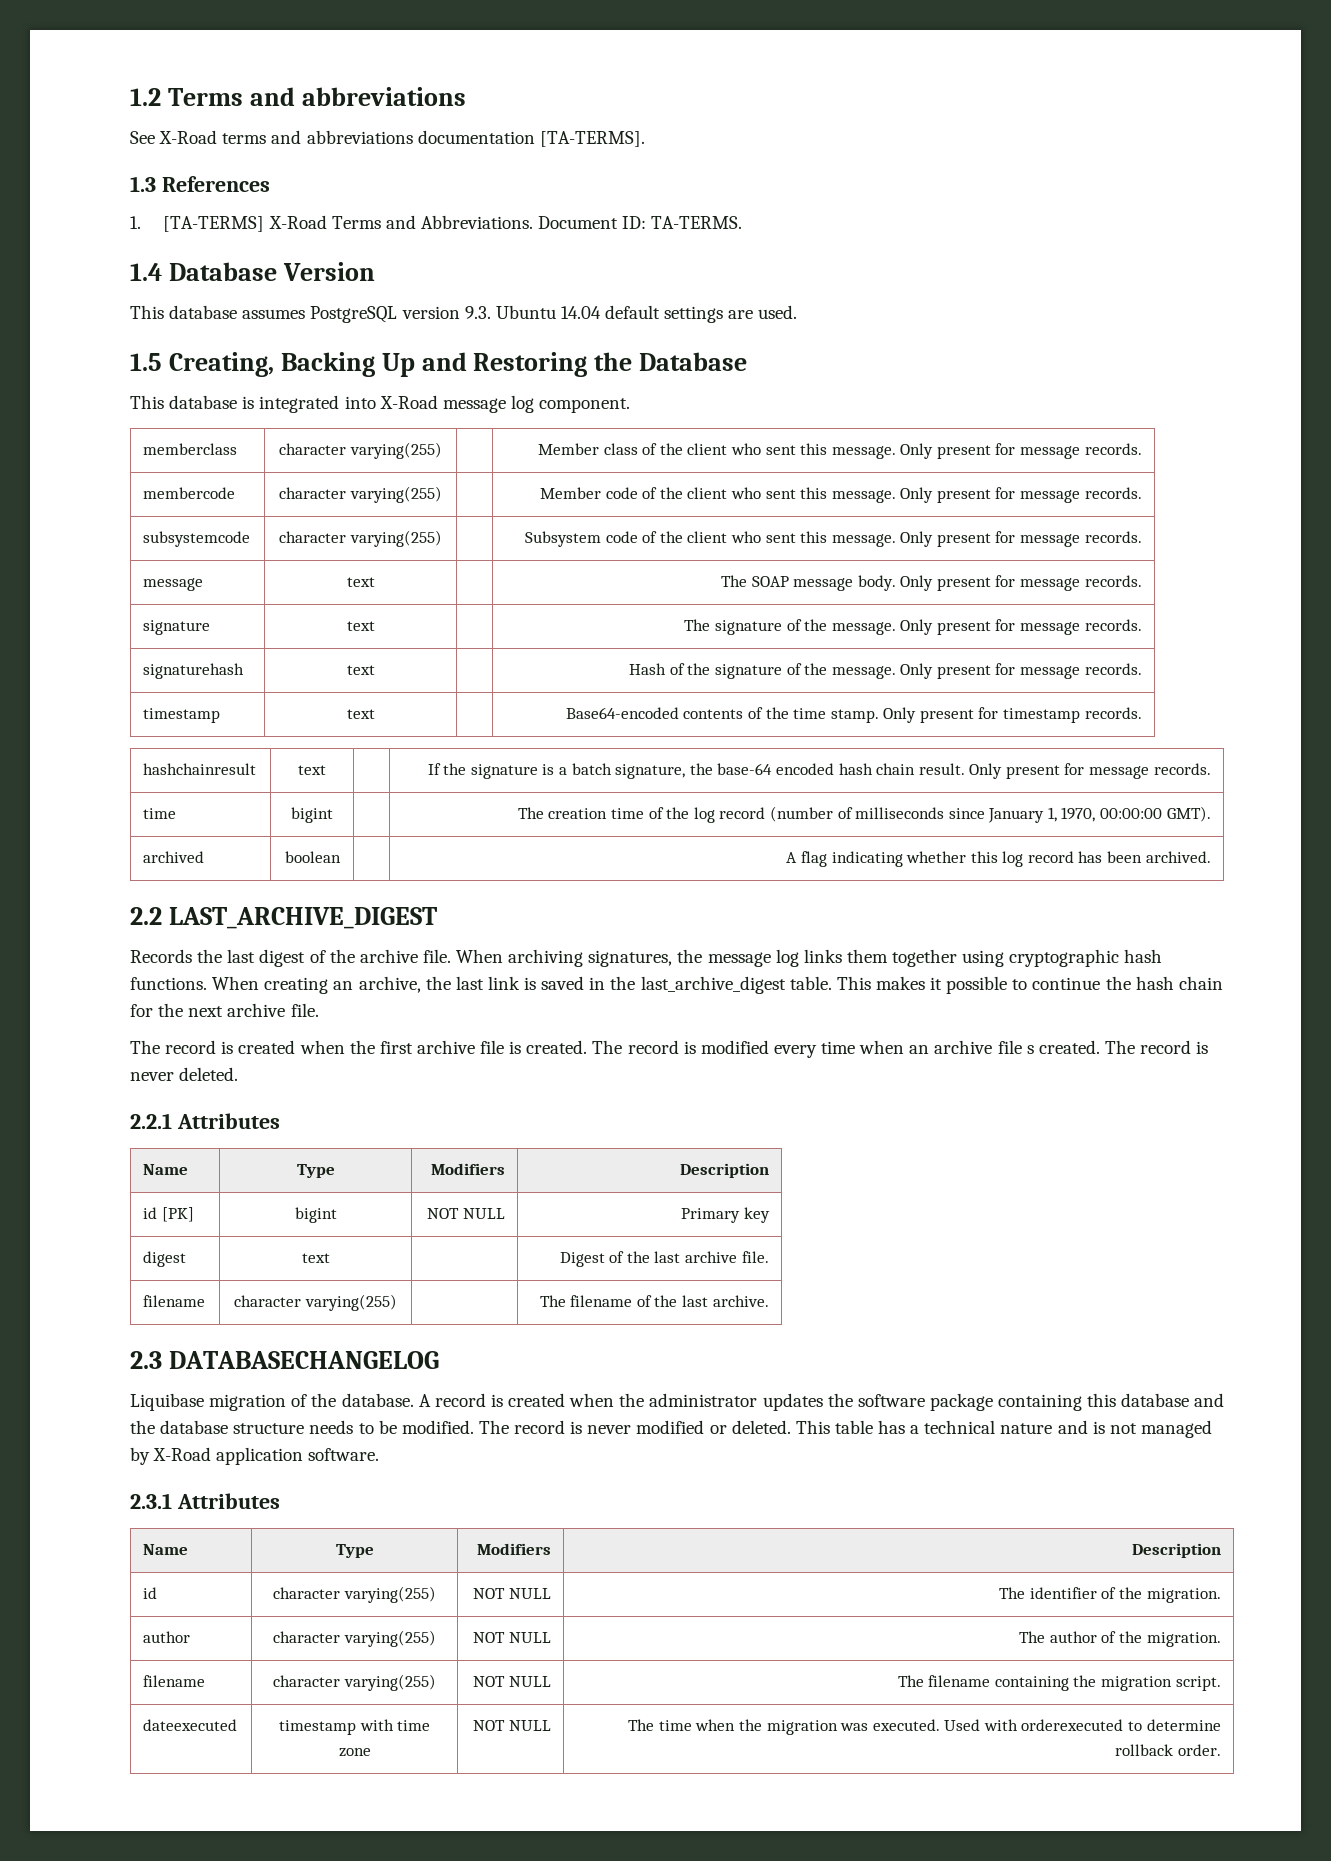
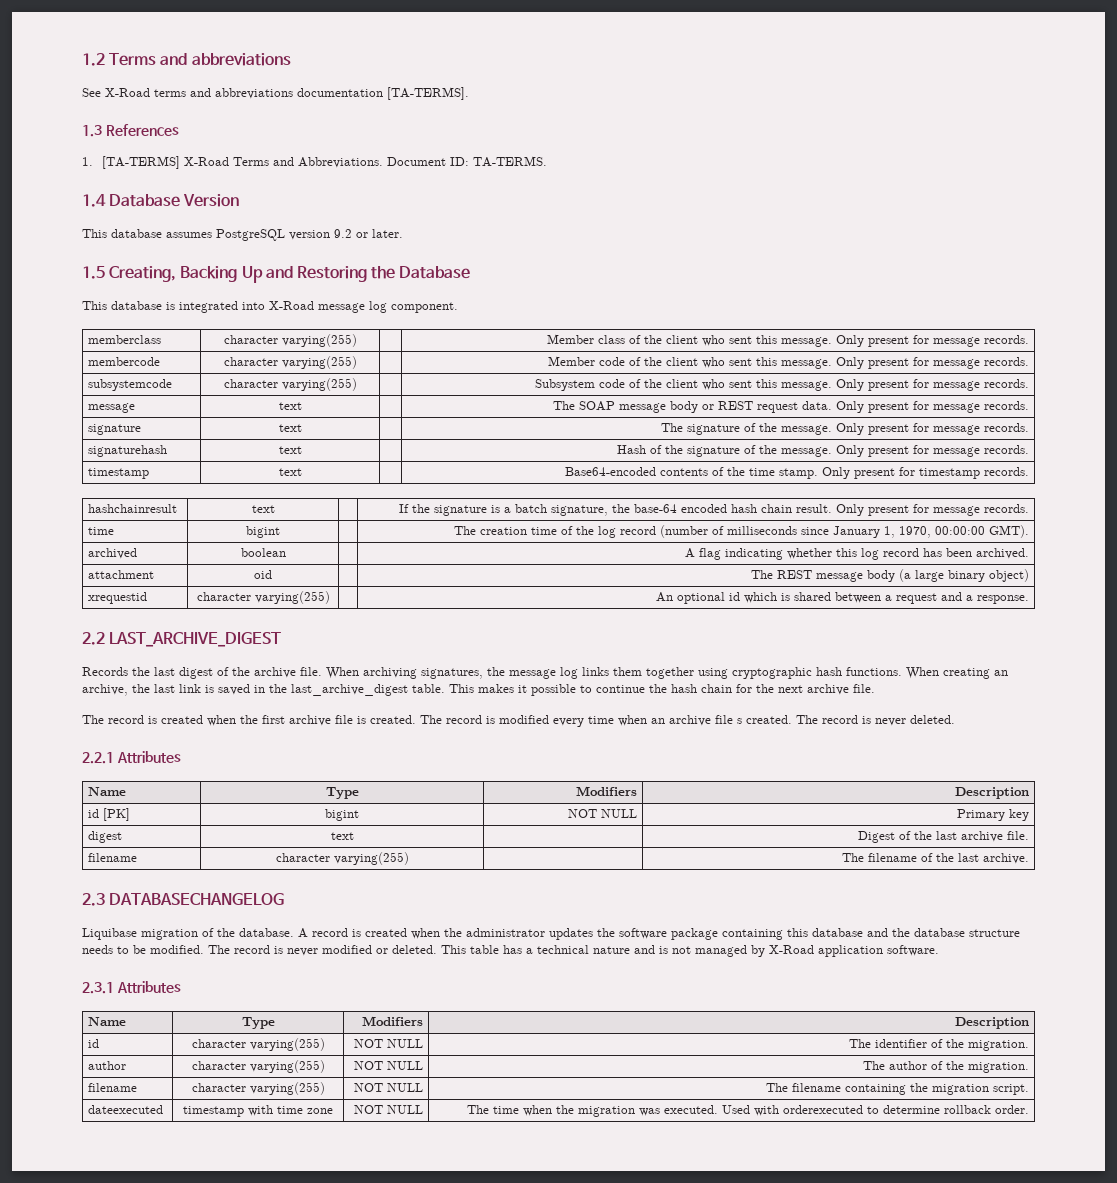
[464,305,798,323] 9.3. Ubuntu 14.04 default settings are used. -> [334,229,403,238] 9.2 or later.
[857,575,896,591] body. -> [670,401,833,413] body or REST request data.
(1211, 857) none -> [87,570,154,579] [254,570,272,579] [751,569,1030,582] [87,592,147,604] [196,591,330,604] [656,592,1030,604] // attachment | oid | | The REST message body (a large binary object) // xrequestid | character varying(255) | | An optional id which is shared between a request and a response.

